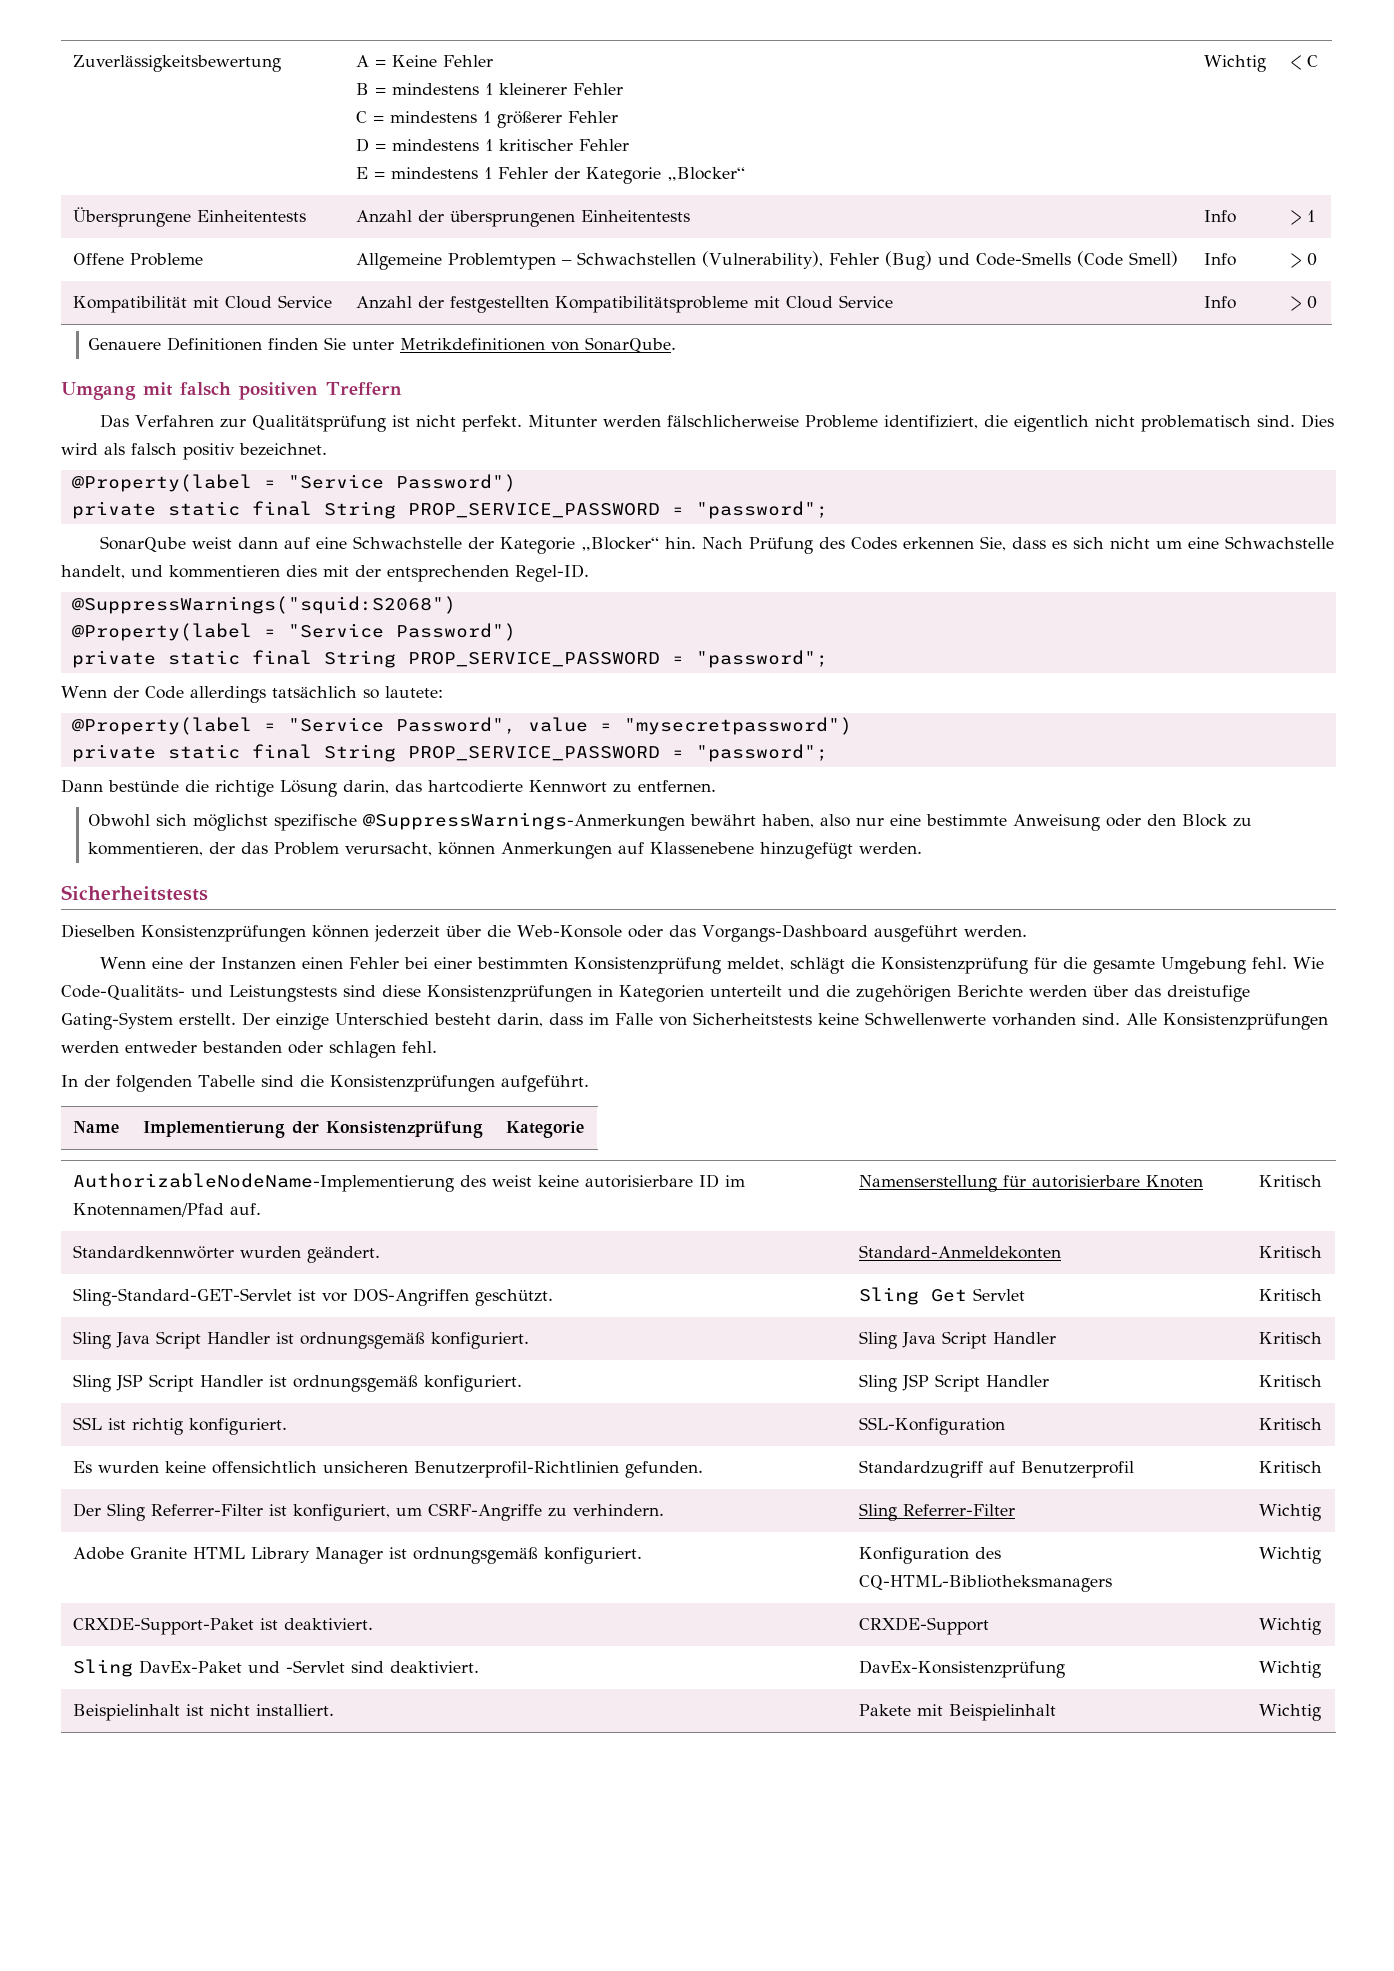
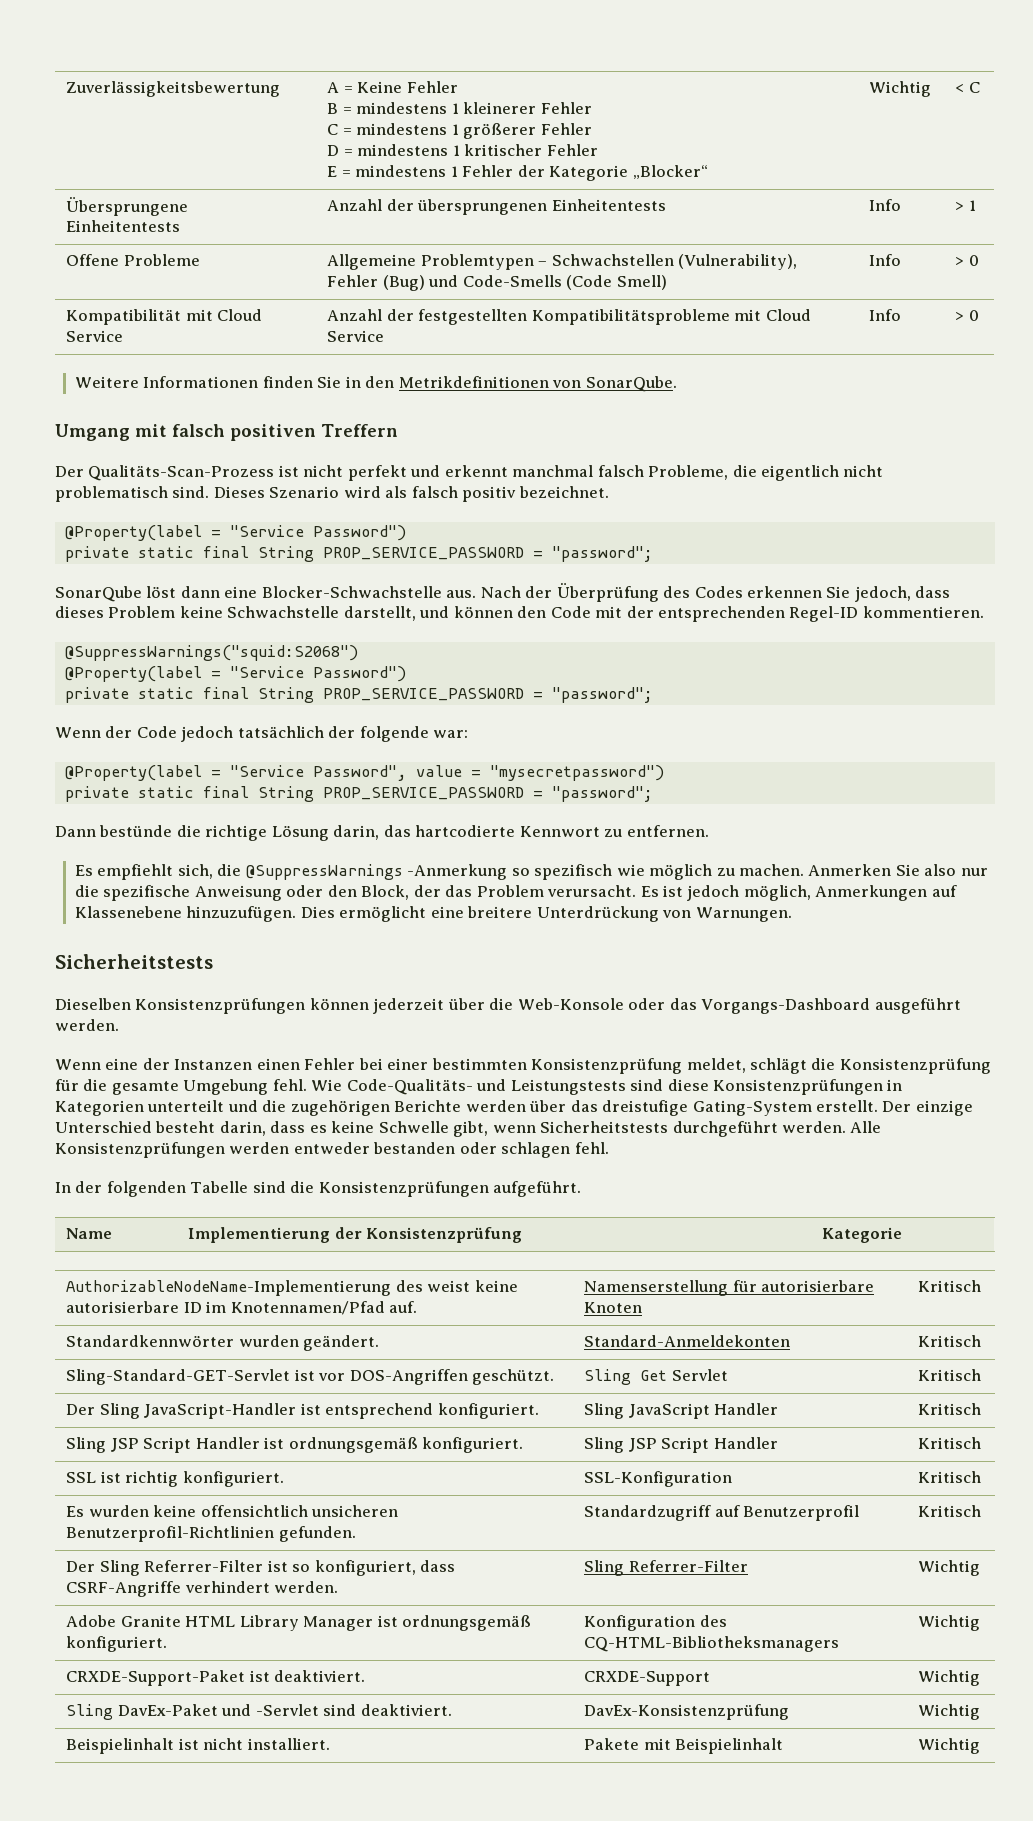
[88,337,395,351] Genauere Definitionen finden Sie unter -> [74,376,395,388] Weitere Informationen finden Sie in den
[100,414,979,432] Das Verfahren zur Qualitätsprüfung ist nicht perfekt. Mitunter werden fälschlicherweise Probleme identifiziert, -> [55,465,729,481] Der Qualitäts-Scan-Prozess ist nicht perfekt und erkennt manchmal falsch Probleme,
[1301,414,1335,428] Dies -> [213,486,340,498] Dieses Szenario
[192,536,1335,554] [61,565,317,579] weist dann auf eine Schwachstelle der Kategorie „Blocker“ hin. Nach Prüfung des Codes erkennen Sie, dass es sich nicht um eine Schwachstelle handelt, und kommentieren dies -> [146,583,951,602] [55,606,591,621] löst dann eine Blocker-Schwachstelle aus. Nach der Überprüfung des Codes erkennen Sie jedoch, dass dieses Problem keine Schwachstelle darstellt, und können den Code
[515,564,589,582] Regel-ID. -> [789,606,984,622] Regel-ID kommentieren.
[189,686,443,703] allerdings tatsächlich so lautete: -> [181,726,469,742] jedoch tatsächlich der folgende war:
[88,812,1253,831] [88,842,923,859] Obwohl sich möglichst spezifische @SuppressWarnings-Anmerkungen bewährt haben, also nur eine bestimmte Anweisung oder den Block zu kommentieren, der das Problem verursacht, können Anmerkungen auf Klassenebene hinzugefügt werden. -> [74,864,988,880] [74,885,957,901] [74,906,792,922] Es empfiehlt sich, die @SuppressWarnings -Anmerkung so spezifisch wie möglich zu machen. Anmerken Sie also nur die spezifische Anweisung oder den Block, der das Problem verursacht. Es ist jedoch möglich, Anmerkungen auf Klassenebene hinzuzufügen. Dies ermöglicht eine breitere Unterdrückung von Warnungen.
[589,1012,1120,1026] im Falle von Sicherheitstests keine Schwellenwerte vorhanden sind. -> [309,1121,847,1137] es keine Schwelle gibt, wenn Sicherheitstests durchgeführt werden.
[72,1331,529,1349] [858,1331,987,1349] Sling Java Script Handler ist ordnungsgemäß konfiguriert. | Sling Java Script -> [66,1403,539,1419] [584,1403,710,1419] Der Sling JavaScript-Handler ist entsprechend konfiguriert. | Sling JavaScript
[292,1503,664,1521] konfiguriert, um CSRF-Angriffe zu verhindern. -> [292,1560,456,1576] [66,1581,339,1597] so konfiguriert, dass CSRF-Angriffe verhindert werden.

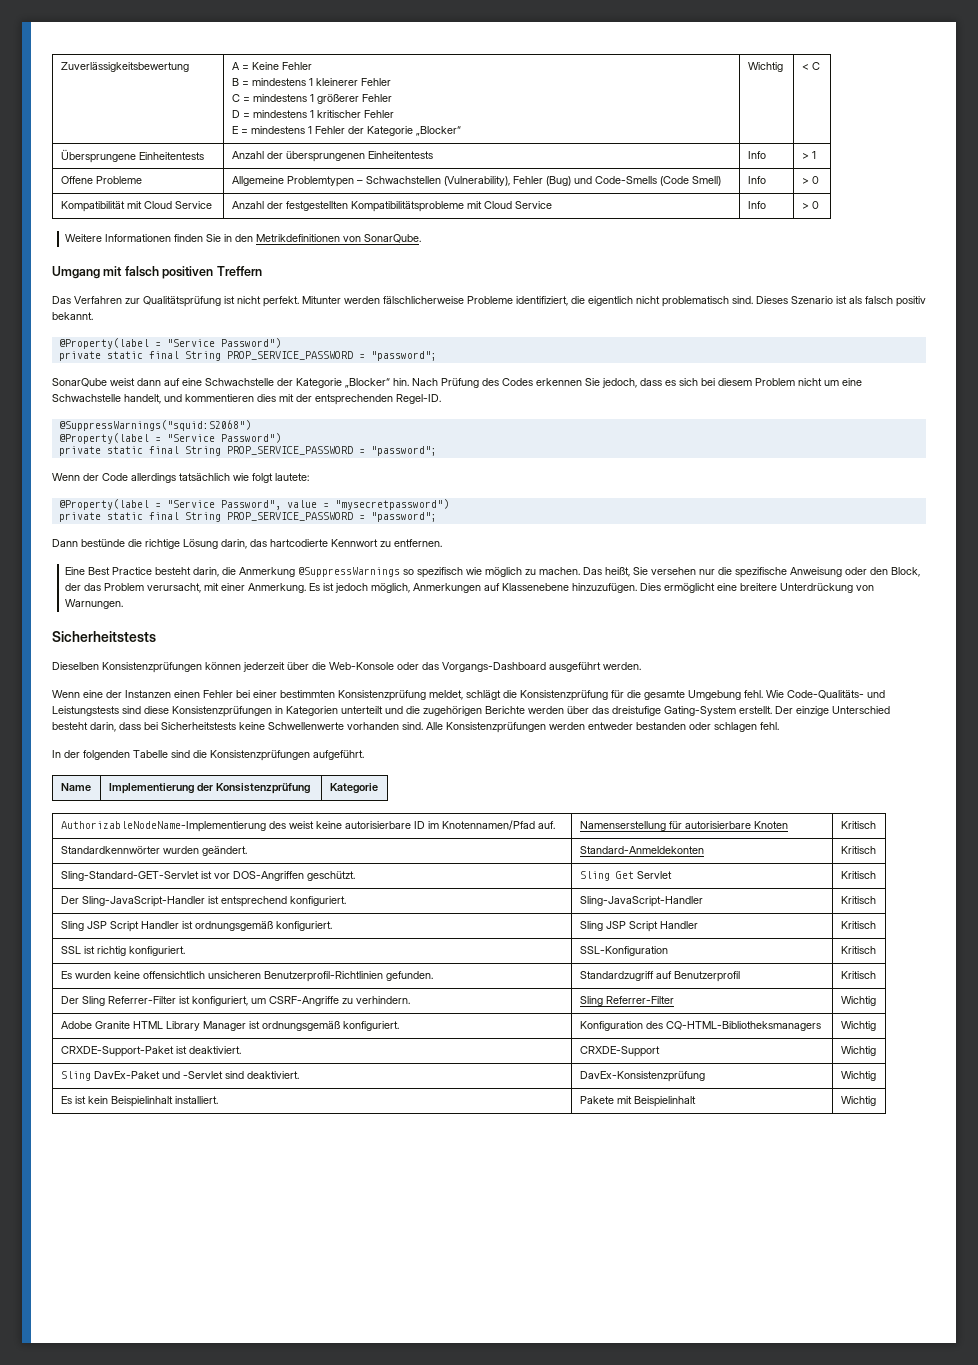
[55,465,729,481] Der Qualitäts-Scan-Prozess ist nicht perfekt und erkennt manchmal falsch Probleme, -> [52,296,568,307] Das Verfahren zur Qualitätsprüfung ist nicht perfekt. Mitunter werden fälschlicherweise Probleme identifiziert,
[343,486,381,498] wird -> [836,296,847,304] ist
[518,486,609,498] bezeichnet. -> [52,312,93,320] bekannt.
[146,583,659,602] löst dann eine Blocker-Schwachstelle aus. Nach der Überprüfung -> [110,378,479,388] weist dann auf eine Schwachstelle der Kategorie „Blocker“ hin. Nach Prüfung
[55,606,591,621] dieses Problem keine Schwachstelle darstellt, und können den Code -> [665,378,862,386] [52,394,276,404] es sich bei diesem Problem nicht um eine Schwachstelle handelt, und kommentieren dies
[789,606,984,622] Regel-ID kommentieren. -> [396,394,441,404] Regel-ID.
[181,726,469,742] jedoch tatsächlich der folgende war: -> [131,473,309,483] allerdings tatsächlich wie folgt lautete:
[74,864,508,880] Es empfiehlt sich, die @SuppressWarnings -Anmerkung -> [64,567,400,577] Eine Best Practice besteht darin, die Anmerkung @SuppressWarnings
[808,864,957,876] Anmerken Sie also -> [582,567,696,577] Das heißt, Sie versehen
[547,885,637,897] verursacht. -> [146,583,306,593] verursacht, mit einer Anmerkung.
[309,1121,847,1137] es keine Schwelle gibt, wenn Sicherheitstests durchgeführt werden. -> [144,722,423,730] bei Sicherheitstests keine Schwellenwerte vorhanden sind.
[99,1403,297,1419] Sling JavaScript-Handler -> [81,896,205,907] Sling-JavaScript-Handler
[584,1403,779,1419] Sling JavaScript Handler -> [579,896,703,907] Sling-JavaScript-Handler
[292,1560,456,1576] [66,1581,339,1597] so konfiguriert, dass CSRF-Angriffe verhindert werden. -> [191,996,410,1006] konfiguriert, um CSRF-Angriffe zu verhindern.
[66,1738,244,1754] Beispielinhalt ist nicht -> [60,1096,173,1107] Es ist kein Beispielinhalt

